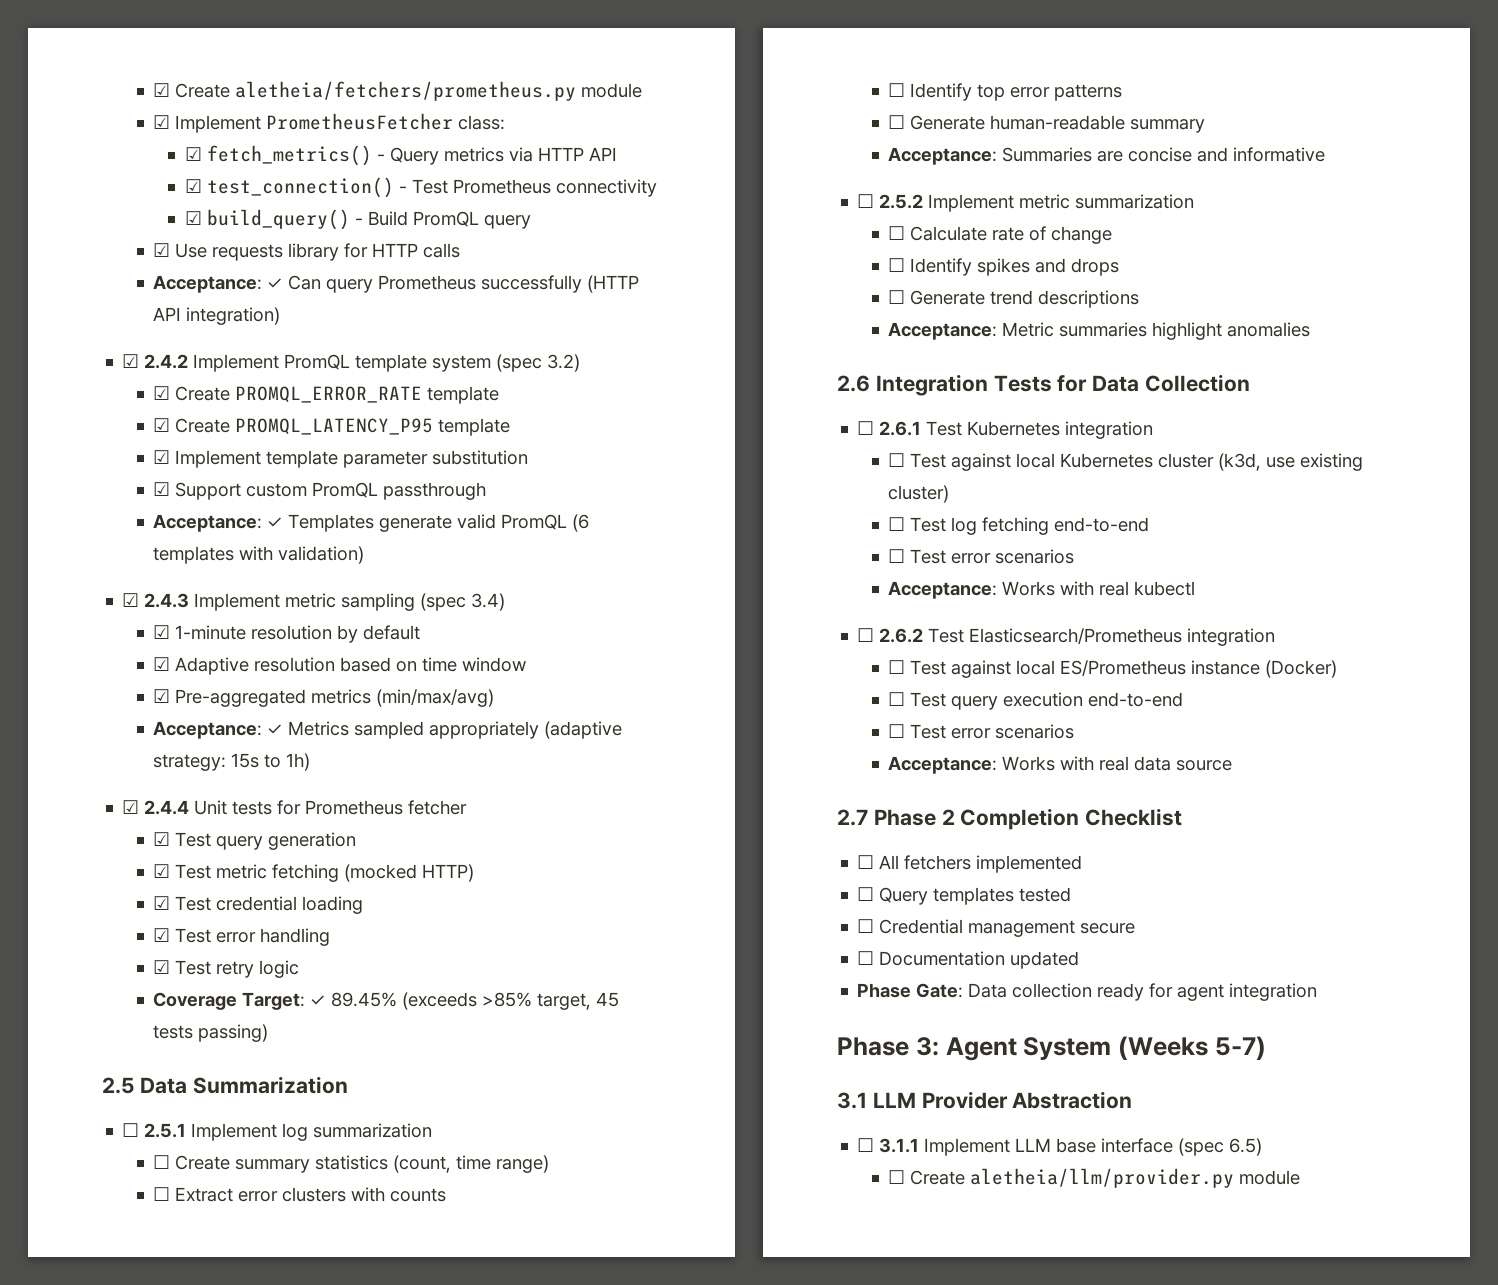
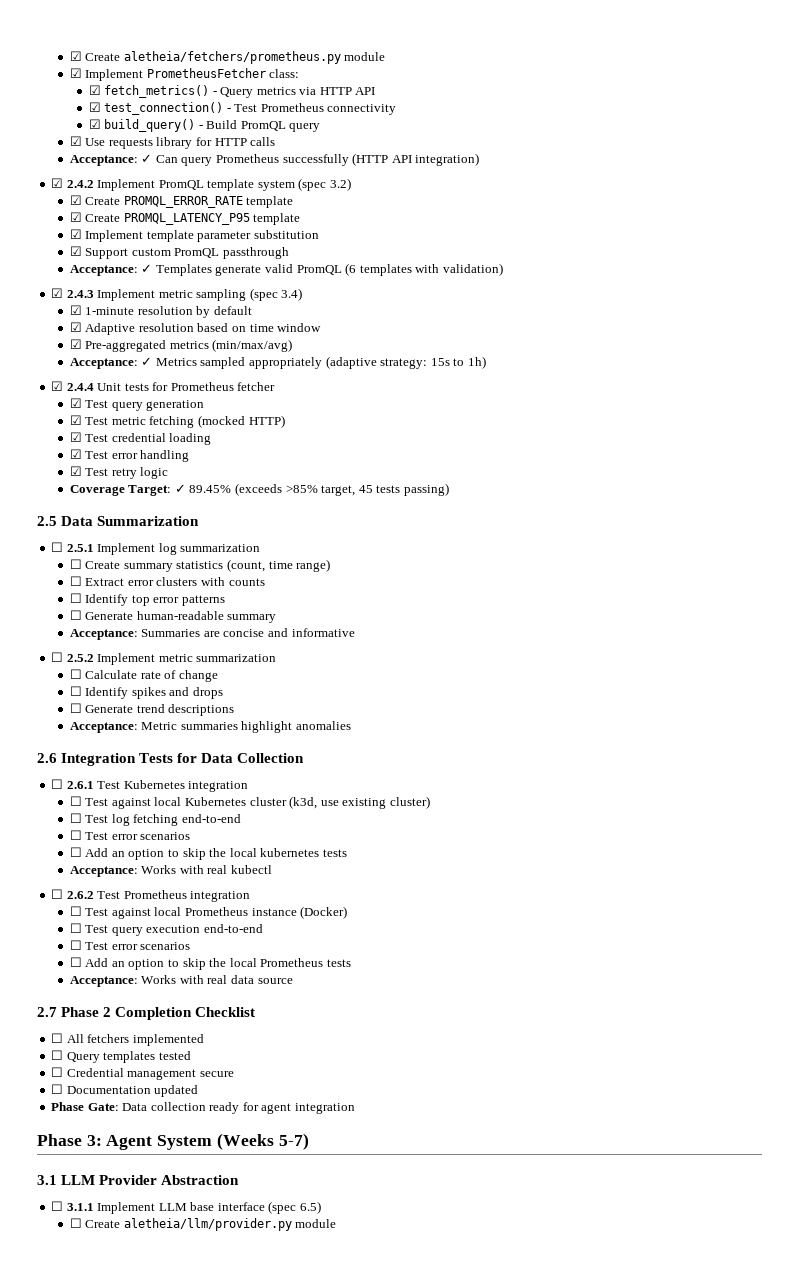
(1075, 556) none -> [69,847,347,860] // ☐ Add an option to skip the local kubernetes tests
[969,628,1276,646] [888,660,1187,678] Elasticsearch/Prometheus integration // ☐ Test against local ES/Prometheus -> [123,890,251,902] [69,906,248,919] Prometheus integration // ☐ Test against local Prometheus
(1075, 731) none -> [69,957,351,970] // ☐ Add an option to skip the local Prometheus tests

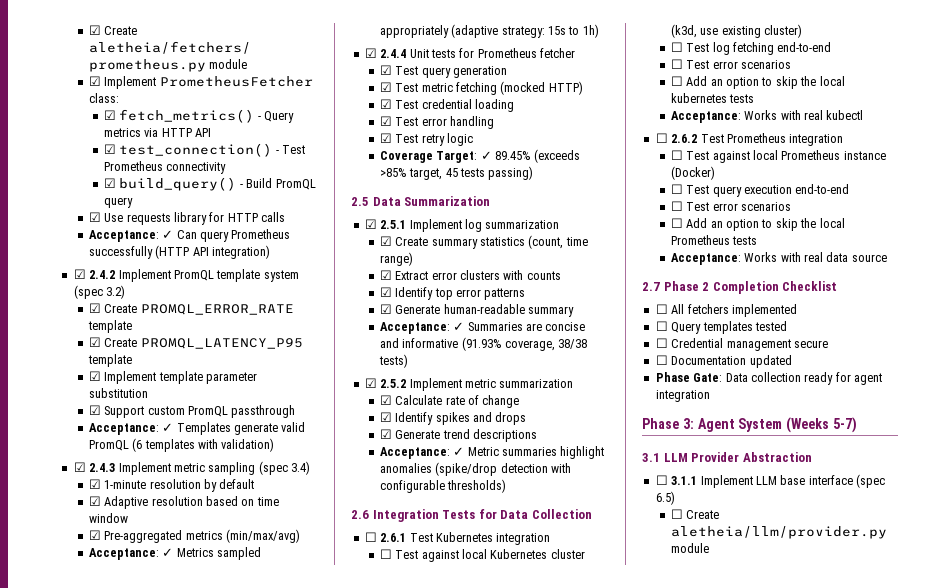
[51,542,64,552] ☐ -> [364,219,377,229] ☑
[69,559,82,569] ☐ -> [379,236,392,246] ☑
[69,576,82,586] ☐ -> [379,270,392,280] ☑
[69,593,82,603] ☐ -> [379,287,392,297] ☑
[69,610,82,620] ☐ -> [379,304,392,314] ☑
(138, 634) none -> [453,322,465,331] ✓
[51,652,64,662] // ☐ -> [461,337,588,351] [378,354,408,368] [364,378,377,388] (91.93% coverage, 38/38 tests) // ☑
[69,669,82,679] ☐ -> [379,395,392,405] ☑
[69,686,82,696] ☐ -> [379,412,392,422] ☑
[69,703,82,713] ☐ -> [379,429,392,439] ☑
(138, 727) none -> [453,447,465,456] ✓
(351, 725) none -> [435,462,572,476] [379,479,507,493] (spike/drop detection with configurable thresholds)

